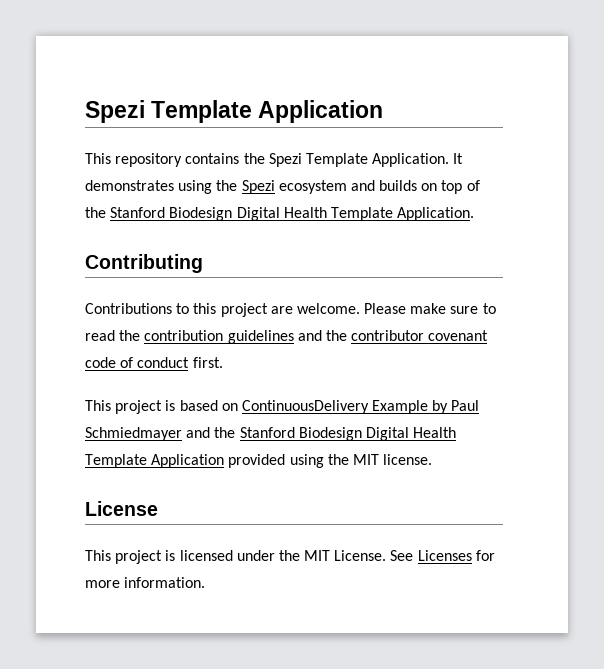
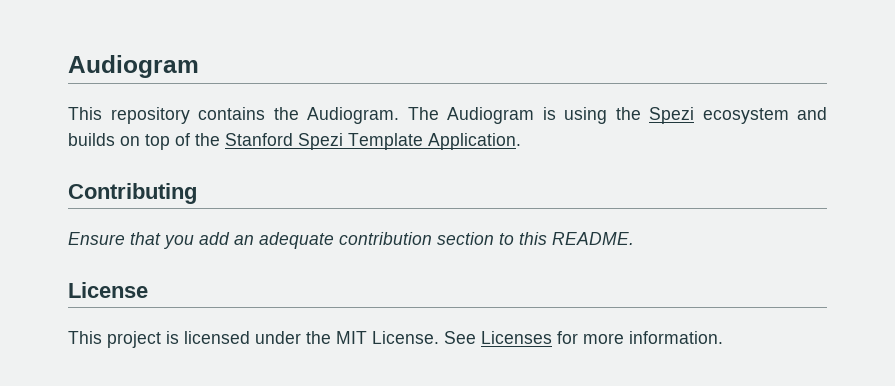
[85,100,384,123] Spezi Template Application -> [68,55,199,78] Audiogram
[268,153,464,167] [85,180,174,191] Spezi Template Application. It demonstrates -> [307,107,556,124] Audiogram. The Audiogram is
[169,207,327,221] Biodesign Digital Health -> [298,133,343,150] Spezi
[85,303,496,317] [85,330,489,344] [85,357,223,368] [85,400,480,414] [85,427,457,441] [85,454,433,468] Contributions to this project are welcome. Please make sure to read the contribution guidelines and the contributor covenant code of conduct first. // This project is based on ContinuousDelivery Example by Paul Schmiedmayer and the Stanford Biodesign Digital Health Template Application provided using the MIT license. -> [68,232,634,249] Ensure that you add an adequate contribution section to this README.

